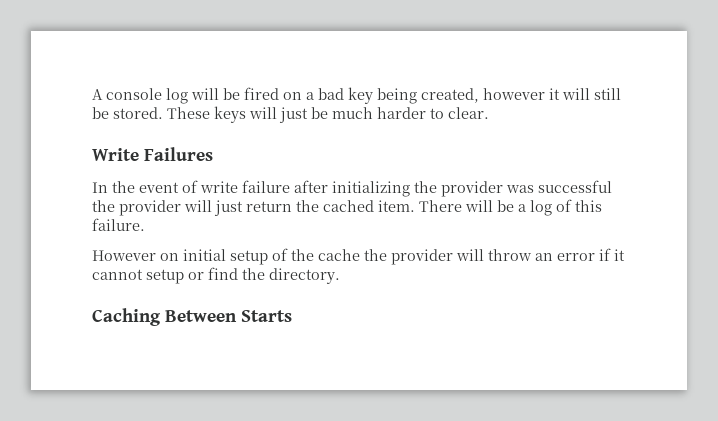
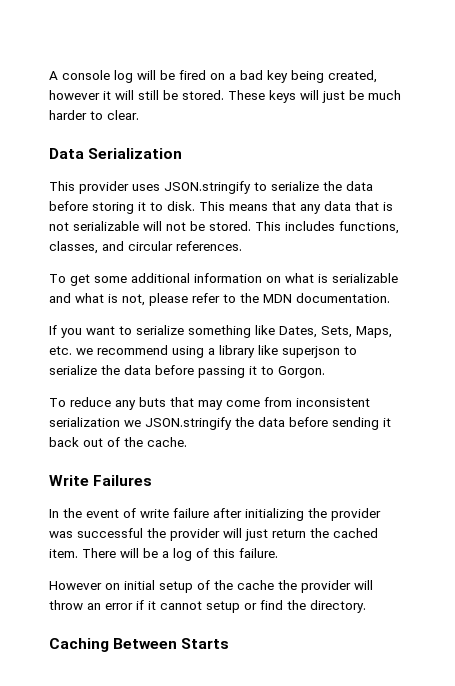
(489, 113) none -> [49,148,183,159] [49,181,373,194] [49,201,393,214] [49,221,399,234] [49,241,242,254] [49,273,398,286] [49,293,390,306] [49,325,392,338] [49,345,357,358] [49,365,325,378] [49,397,370,410] [49,417,391,430] [49,437,187,447] // Data Serialization // This provider uses JSON.stringify to serialize the data before storing it to disk. This means that any data that is not serializable will not be stored. This includes functions, classes, and circular references. // To get some additional information on what is serializable and what is not, please refer to the MDN documentation. // If you want to serialize something like Dates, Sets, Maps, etc. we recommend using a library like superjson to serialize the data before passing it to Gorgon. // To reduce any buts that may come from inconsistent serialization we JSON.stringify the data before sending it back out of the cache.

